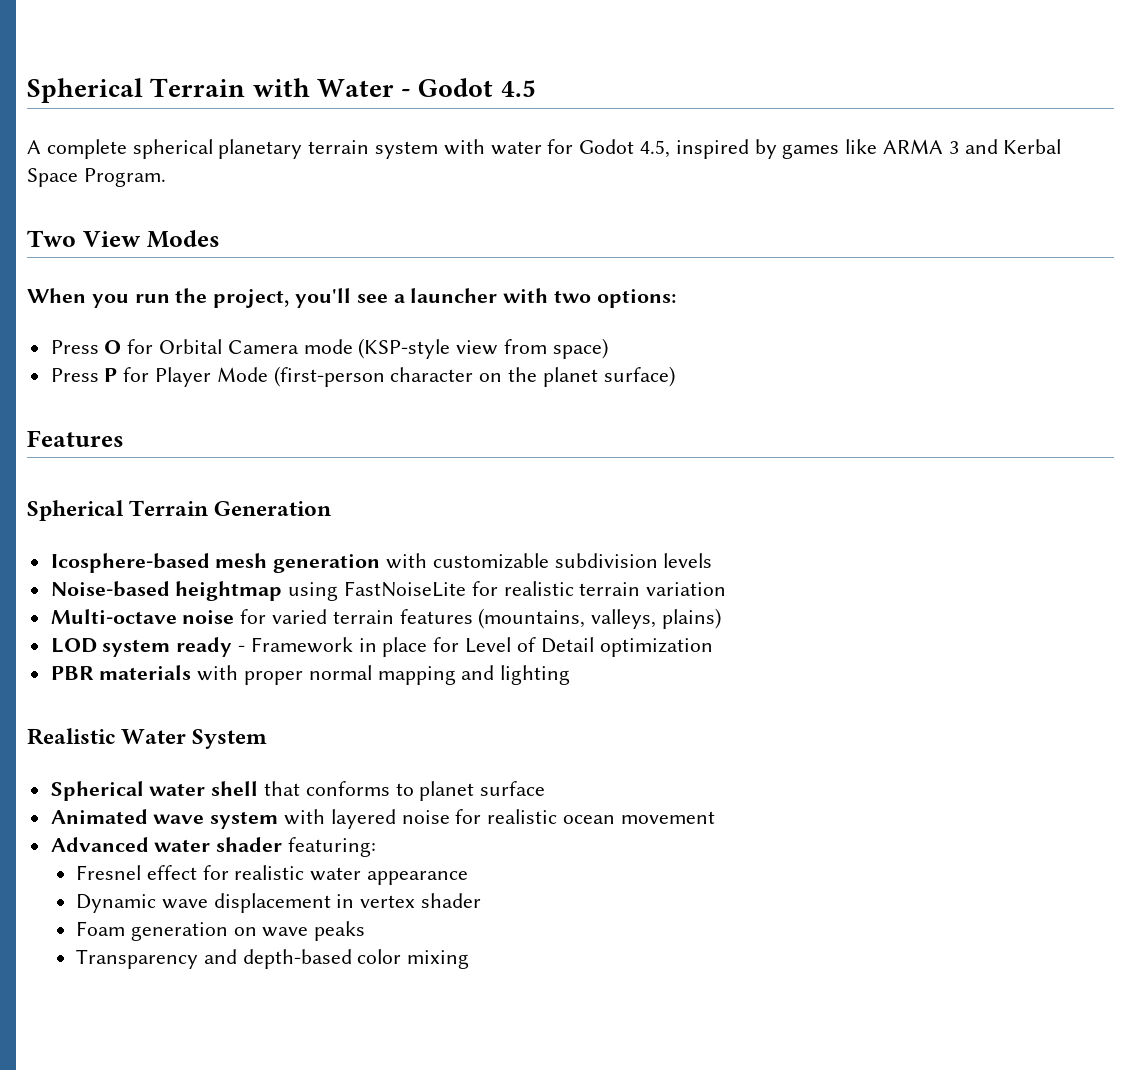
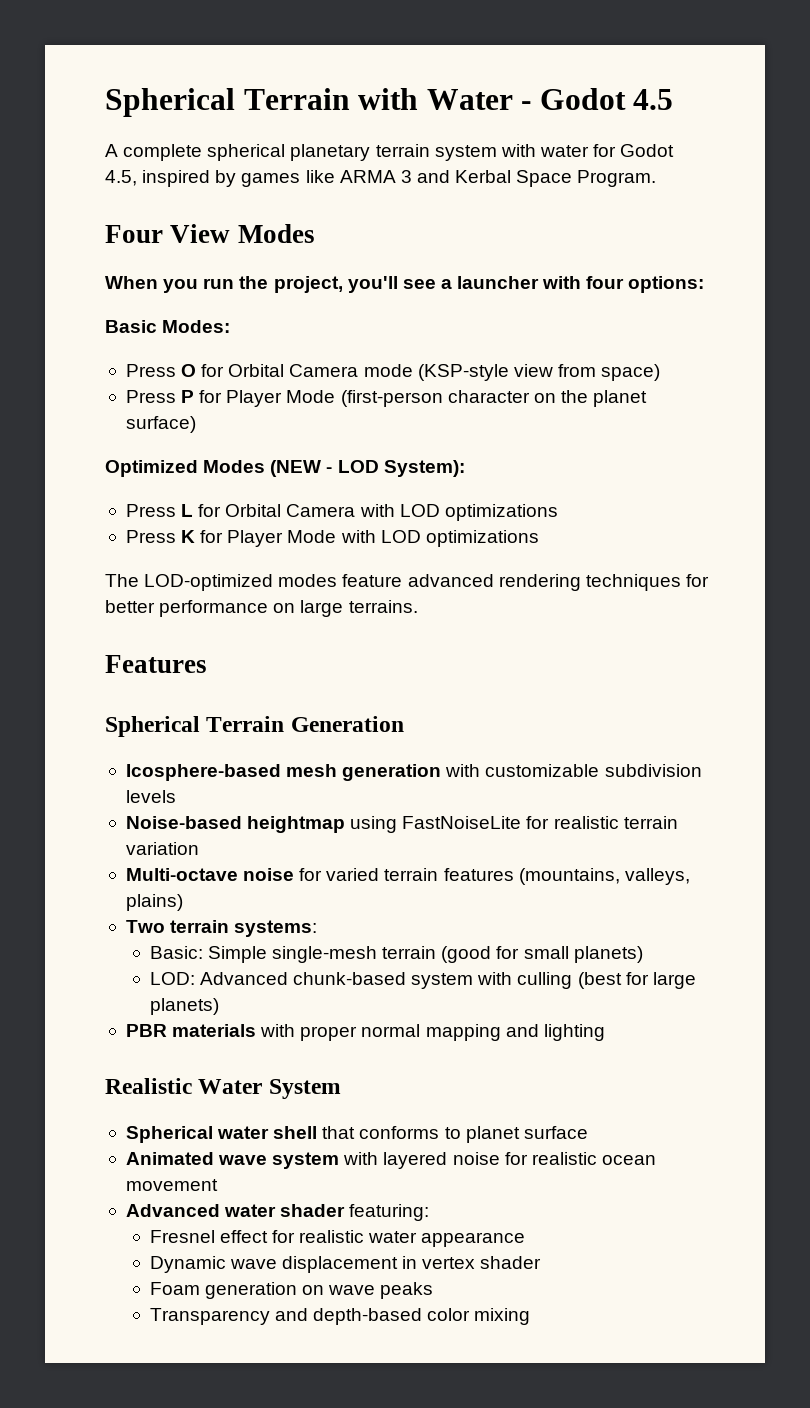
[27,230,76,247] Two -> [105,225,163,243] Four
[554,290,592,303] two -> [586,276,625,289] four
(676, 298) none -> [105,320,231,333] // Basic Modes:
(675, 376) none -> [105,460,465,477] [125,504,558,521] [125,530,539,547] [105,574,709,591] [105,600,418,617] // Optimized Modes (NEW - LOD System): // Press L for Orbital Camera with LOD optimizations // Press K for Player Mode with LOD optimizations // The LOD-optimized modes feature advanced rendering techniques for better performance on large terrains.
[50,637,713,657] LOD system ready - Framework in place for Level of Detail optimization -> [125,920,318,937] [149,946,643,963] [149,972,696,989] [149,998,219,1015] Two terrain systems: // Basic: Simple single-mesh terrain (good for small planets) // LOD: Advanced chunk-based system with culling (best for large planets)

